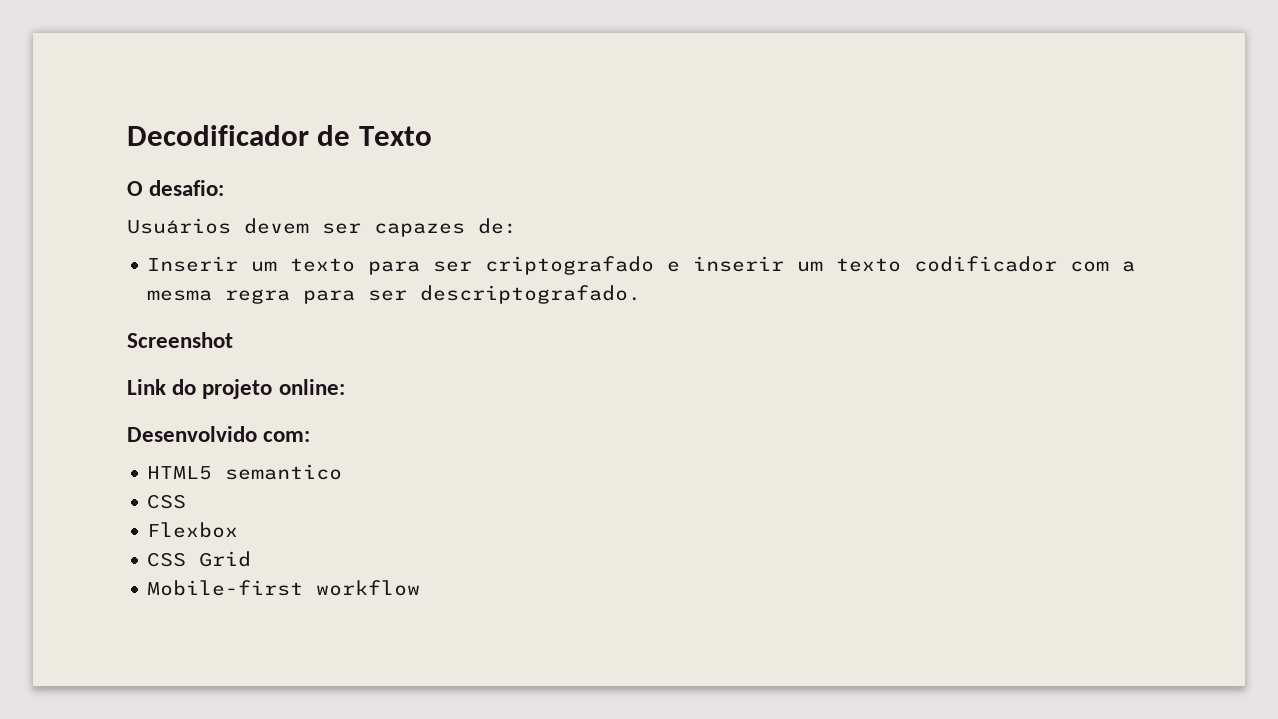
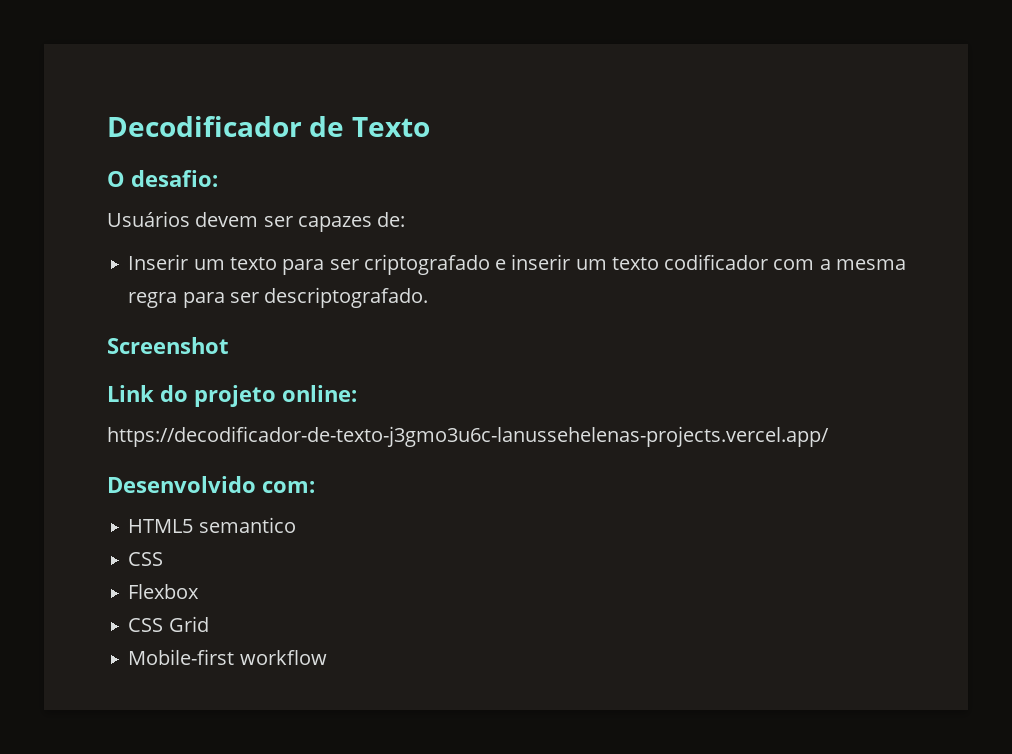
(345, 387) none -> [107,426,829,447] // https://decodificador-de-texto-j3gmo3u6c-lanussehelenas-projects.vercel.app/

